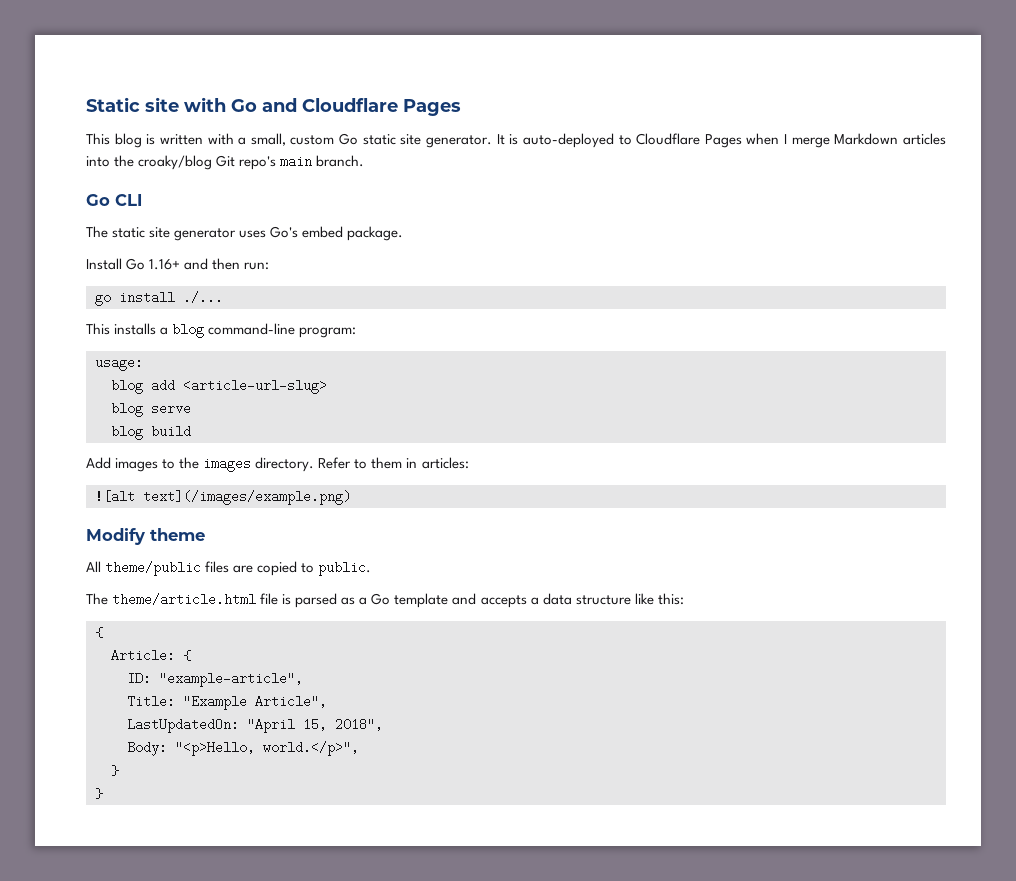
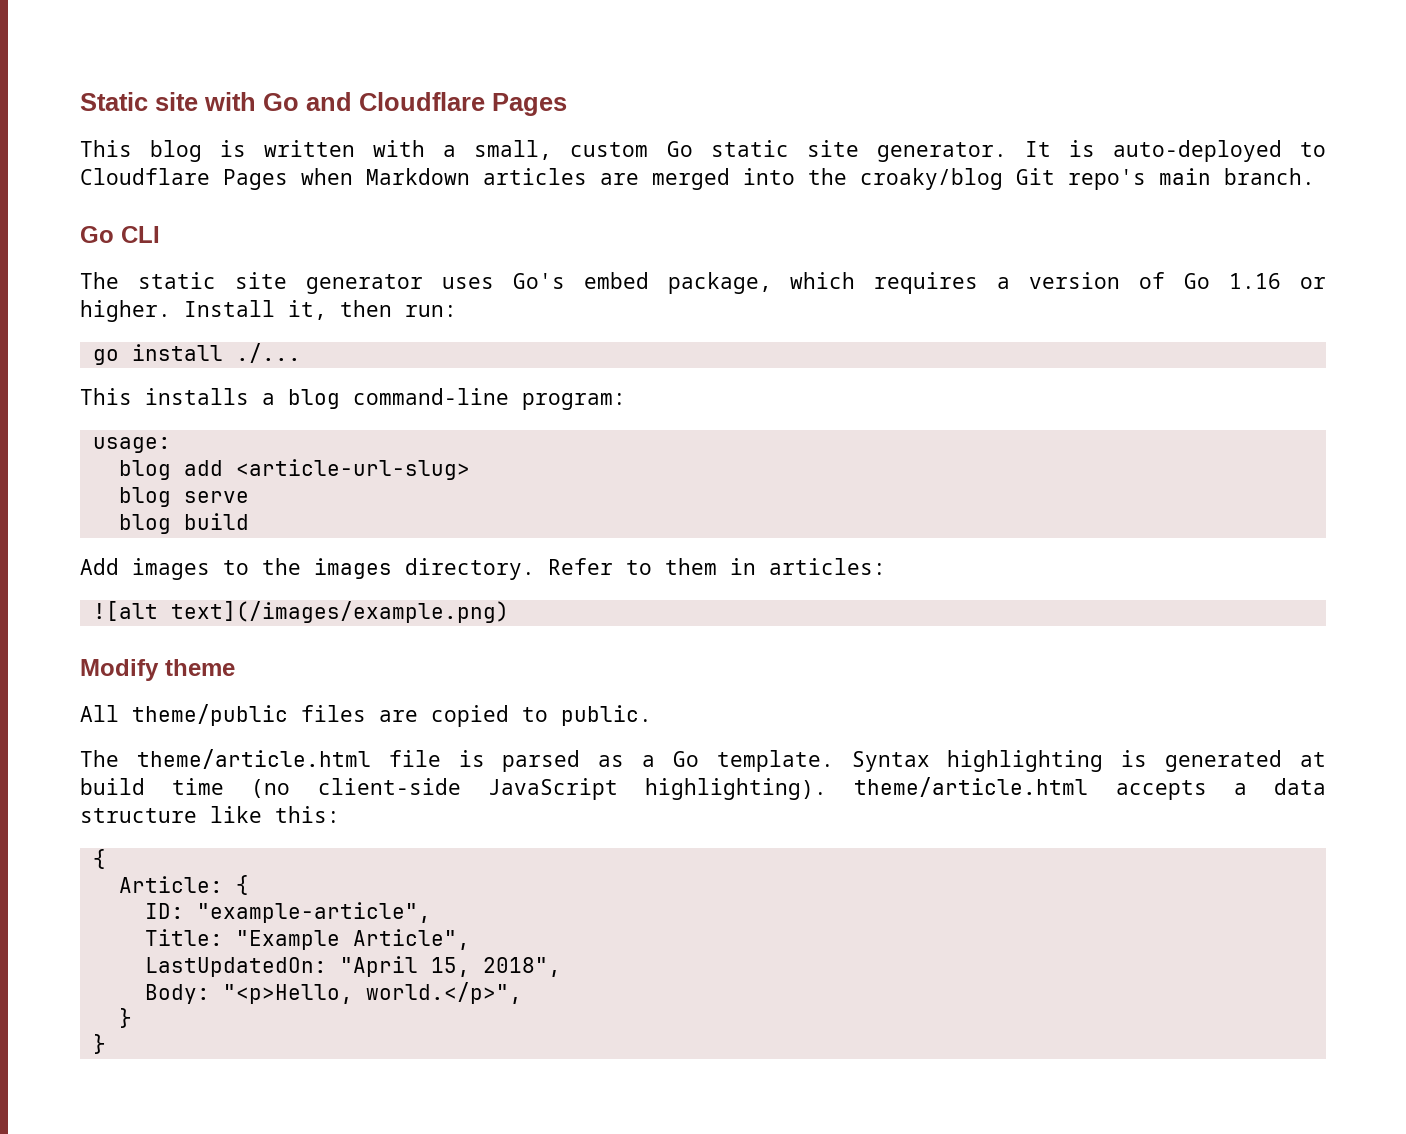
[784,133,946,148] I merge Markdown articles -> [366,168,730,190] Markdown articles are merged
[347,226,404,241] [86,258,209,270] package. // Install Go 1.16+ and -> [667,272,1326,294] [80,300,327,322] package, which requires a version of Go 1.16 or higher. Install it,
[394,593,477,608] template and -> [716,750,1326,772] [80,777,1089,800] template. Syntax highlighting is generated at build time (no client-side JavaScript highlighting). theme/article.html

